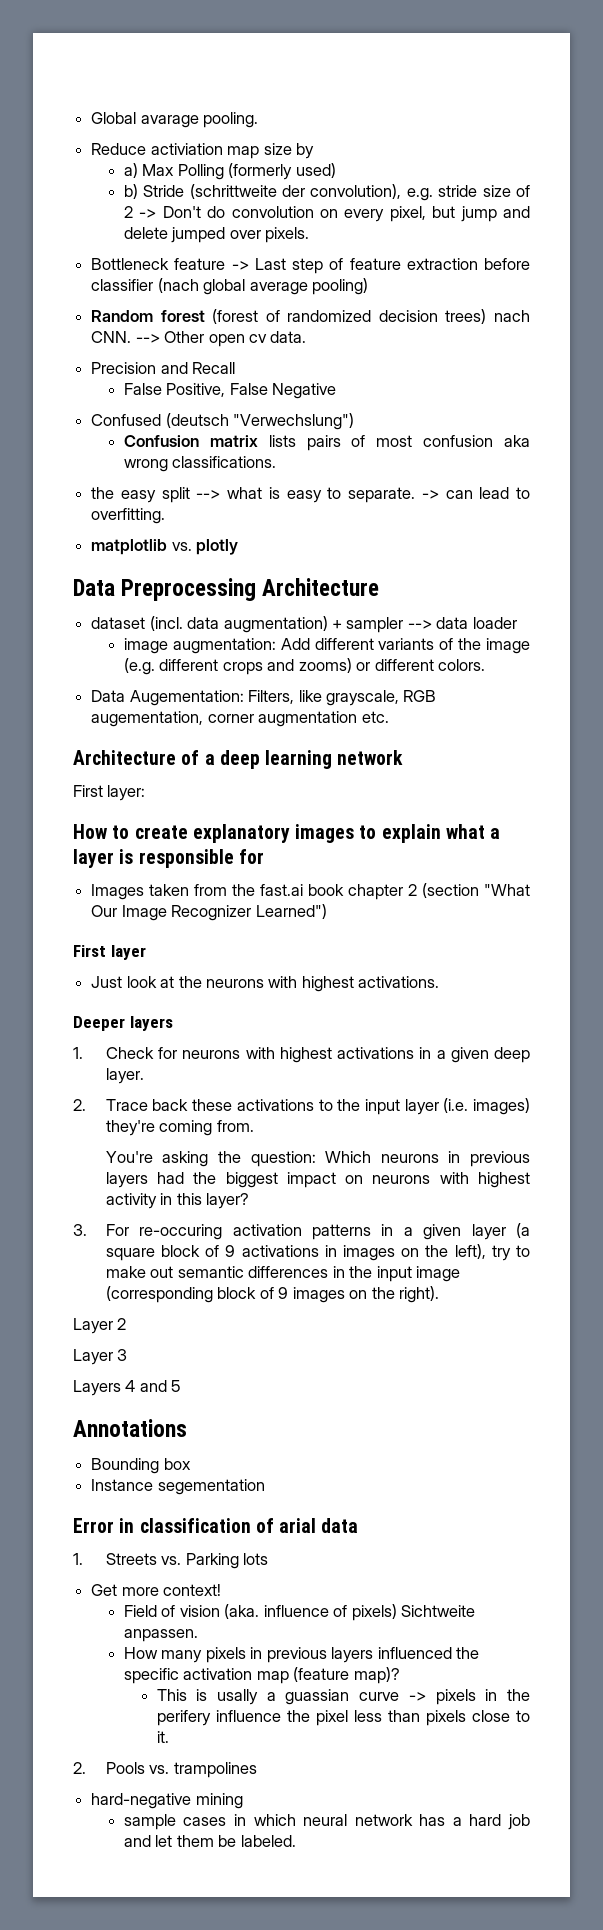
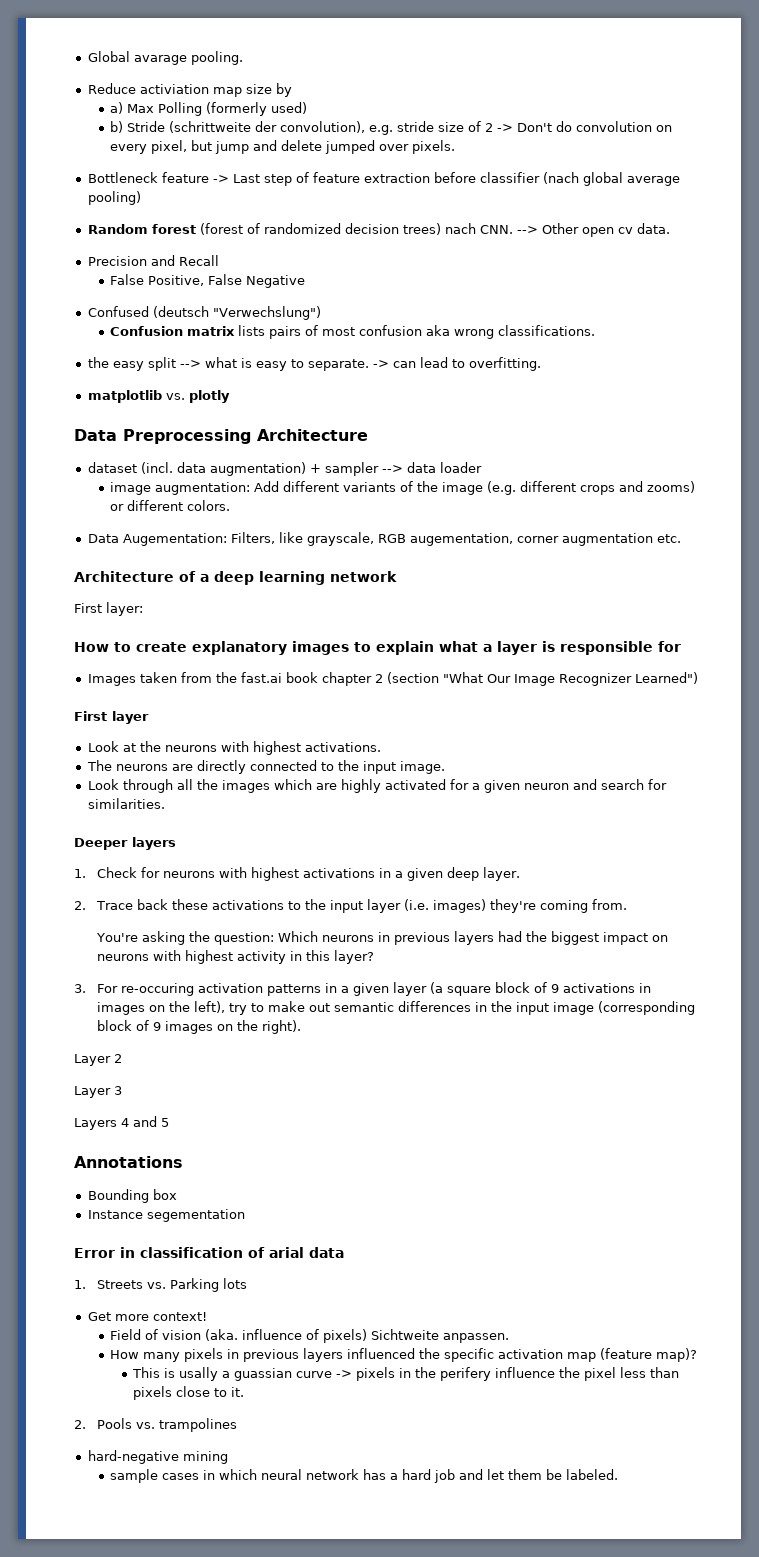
[91,976,157,988] Just look -> [87,741,119,752] Look
(440, 982) none -> [86,760,445,774] [87,779,667,793] [87,798,165,809] // The neurons are directly connected to the input image. // Look through all the images which are highly activated for a given neuron and search for similarities.

